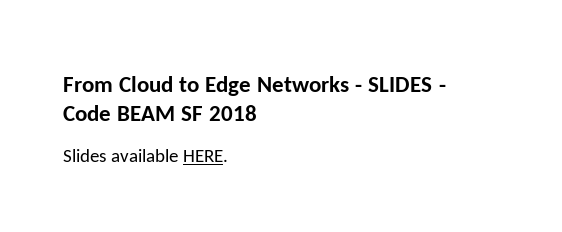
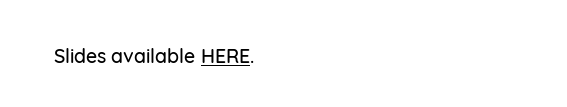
[63,76,446,96] [63,105,258,121] From Cloud to Edge Networks - SLIDES - Code BEAM SF 2018 // -> (54, 55) none

